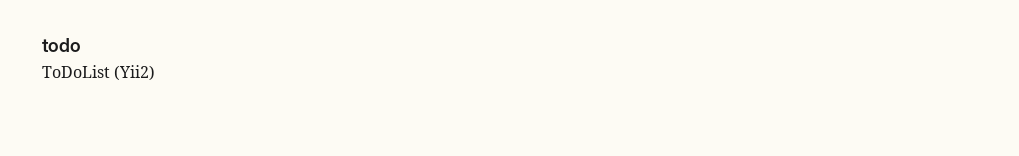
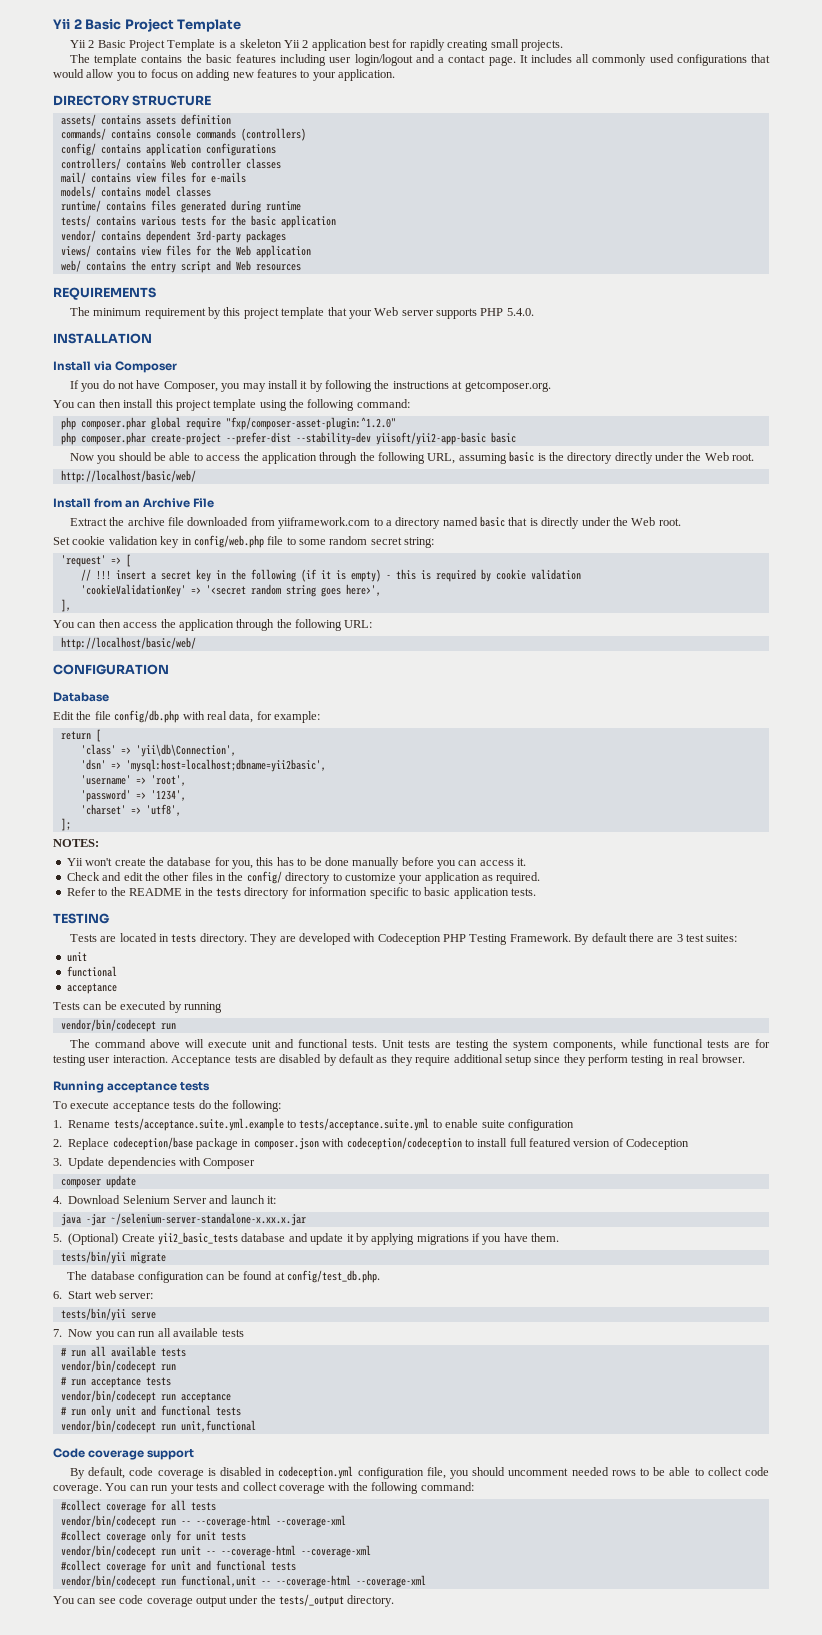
[42,38,81,52] [42,65,156,81] todo // ToDoList (Yii2) -> [53,18,242,32] [69,39,563,51] [69,54,771,66] [53,69,396,81] [53,95,212,106] [60,114,231,126] [60,128,306,141] [60,143,276,156] [60,158,281,170] [60,172,246,184] [60,186,211,198] [60,200,301,213] [60,215,336,228] [60,230,286,243] [60,245,311,258] [60,260,301,273] [53,287,156,300] [69,307,534,319] [53,333,152,344] [53,361,178,373] [69,380,551,392] [53,399,410,411] [60,417,396,430] [60,432,516,445] [69,451,755,464] [60,470,196,483] [53,498,215,508] [69,516,681,529] [53,535,435,548] [60,554,131,567] [80,569,581,582] [80,584,381,597] [60,599,71,612] [53,619,373,631] [60,637,196,650] [53,664,169,675] [53,692,109,702] [53,710,320,723] [60,729,101,742] [80,744,236,757] [80,759,326,772] [80,775,186,786] [80,789,186,802] [80,804,181,816] [60,818,71,831] [53,839,99,847] [66,857,527,869] [66,871,541,884] [66,887,536,899] [53,913,110,924] [69,933,738,945] [66,952,87,962] [66,966,117,977] [66,983,117,994] [53,1001,222,1013] [60,1019,176,1032] [69,1039,771,1051] [53,1054,745,1066] [53,1081,211,1093] [53,1100,282,1112] [53,1118,574,1131] [53,1137,690,1150] [53,1157,256,1169] [60,1175,136,1188] [53,1195,277,1204] [60,1213,306,1226] [53,1232,560,1245] [60,1251,166,1264] [67,1270,380,1283] [53,1290,153,1299] [60,1308,156,1321] [53,1328,244,1340] [60,1346,186,1357] [60,1360,176,1373] [60,1376,171,1388] [60,1390,231,1403] [60,1405,241,1418] [60,1420,256,1433] [53,1448,195,1460] [69,1466,769,1479] [53,1482,474,1494] [60,1500,216,1513] [60,1515,346,1528] [60,1530,246,1543] [60,1545,371,1558] [60,1560,296,1573] [60,1575,426,1588] [53,1594,395,1607] Yii 2 Basic Project Template // Yii 2 Basic Project Template is a skeleton Yii 2 application best for rapidly creating small projects. // The template contains the basic features including user login/logout and a contact page. It includes all commonly used configurations that would allow you to focus on adding new features to your application. // DIRECTORY STRUCTURE // assets/ contains assets definition // commands/ contains console commands (controllers) // config/ contains application configurations // controllers/ contains Web controller classes // mail/ contains view files for e-mails // models/ contains model classes // runtime/ contains files generated during runtime // tests/ contains various tests for the basic application // vendor/ contains dependent 3rd-party packages // views/ contains view files for the Web application // web/ contains the entry script and Web resources // REQUIREMENTS // The minimum requirement by this project template that your Web server supports PHP 5.4.0. // INSTALLATION // Install via Composer // If you do not have Composer, you may install it by following the instructions at getcomposer.org. // You can then install this project template using the following command: // php composer.phar global require "fxp/composer-asset-plugin:^1.2.0" // php composer.phar create-project --prefer-dist --stability=dev yiisoft/yii2-app-basic basic // Now you should be able to access the application through the following URL, assuming basic is the directory directly under the Web root. // http://localhost/basic/web/ // Install from an Archive File // Extract the archive file downloaded from yiiframework.com to a directory named basic that is directly under the Web root. // Set cookie validation key in config/web.php file to some random secret string: // 'request' => [ // // !!! insert a secret key in the following (if it is empty) - this is required by cookie validation // 'cookieValidationKey' => '<secret random string goes here>', // ], // You can then access the application through the following URL: // http://localhost/basic/web/ // CONFIGURATION // Database // Edit the file config/db.php with real data, for example: // return [ // 'class' => 'yii\db\Connection', // 'dsn' => 'mysql:host=localhost;dbname=yii2basic', // 'username' => 'root', // 'password' => '1234', // 'charset' => 'utf8', // ]; // NOTES: // Yii won't create the database for you, this has to be done manually before you can access it. // Check and edit the other files in the config/ directory to customize your application as required. // Refer to the README in the tests directory for information specific to basic application tests. // TESTING // Tests are located in tests directory. They are developed with Codeception PHP Testing Framework. By default there are 3 test suites: // unit // functional // acceptance // Tests can be executed by running // vendor/bin/codecept run // The command above will execute unit and functional tests. Unit tests are testing the system components, while functional tests are for testing user interaction. Acceptance tests are disabled by default as they require additional setup since they perform testing in real browser. // Running acceptance tests // To execute acceptance tests do the following: // 1. Rename tests/acceptance.suite.yml.example to tests/acceptance.suite.yml to enable suite configuration // 2. Replace codeception/base package in composer.json with codeception/codeception to install full featured version of Codeception // 3. Update dependencies with Composer // composer update // 4. Download Selenium Server and launch it: // java -jar ~/selenium-server-standalone-x.xx.x.jar // 5. (Optional) Create yii2_basic_tests database and update it by applying migrations if you have them. // tests/bin/yii migrate // The database configuration can be found at config/test_db.php. // 6. Start web server: // tests/bin/yii serve // 7. Now you can run all available tests // # run all available tests // vendor/bin/codecept run // # run acceptance tests // vendor/bin/codecept run acceptance // # run only unit and functional tests // vendor/bin/codecept run unit,functional // Code coverage support // By default, code coverage is disabled in codeception.yml configuration file, you should uncomment needed rows to be able to collect code coverage. You can run your tests and collect coverage with the following command: // #collect coverage for all tests // vendor/bin/codecept run -- --coverage-html --coverage-xml // #collect coverage only for unit tests // vendor/bin/codecept run unit -- --coverage-html --coverage-xml // #collect coverage for unit and functional tests // vendor/bin/codecept run functional,unit -- --coverage-html --coverage-xml // You can see code coverage output under the tests/_output directory.

